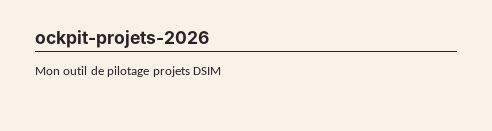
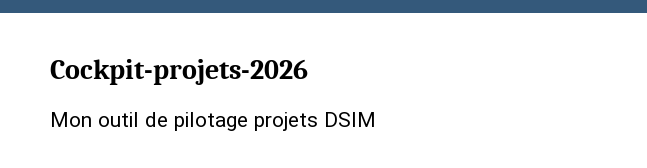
[35,30,209,48] ockpit-projets-2026 -> [50,59,308,85] Cockpit-projets-2026

